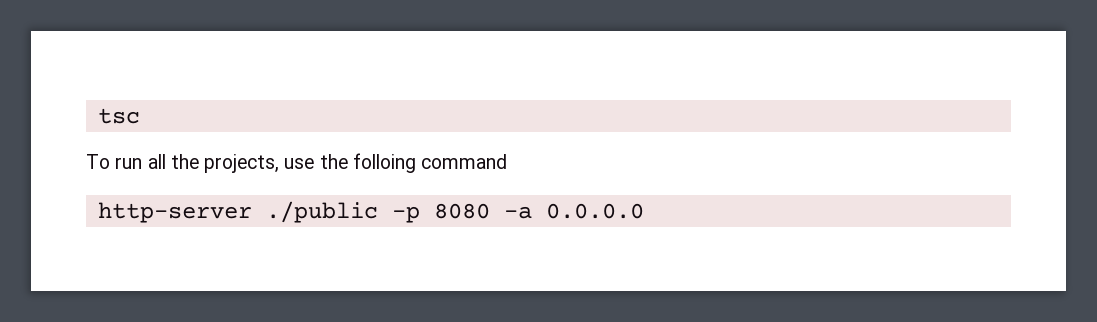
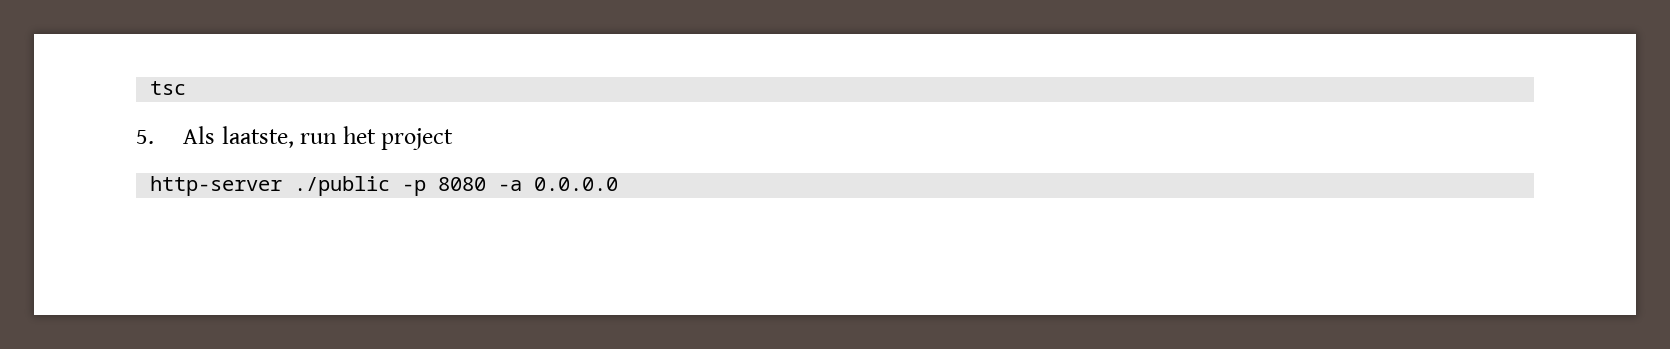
[86,153,508,173] To run all the projects, use the folloing command -> [136,126,454,150] 5. Als laatste, run het project

